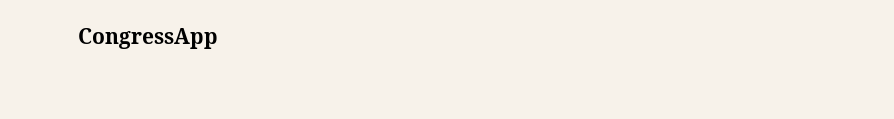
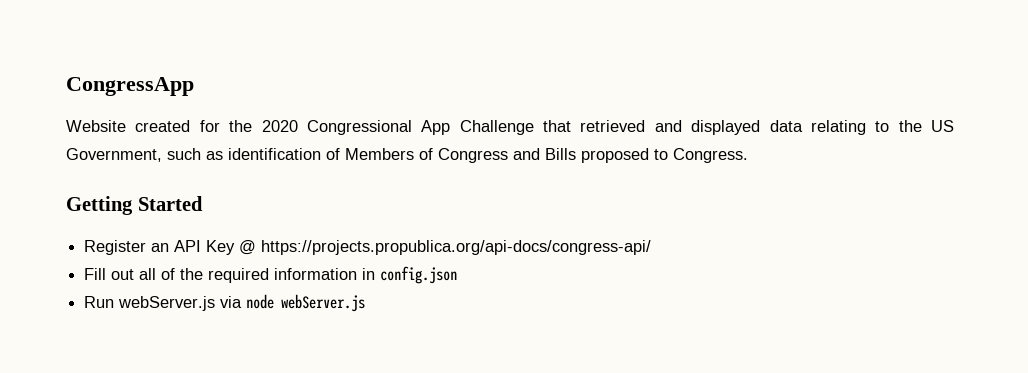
(218, 38) none -> [66,120,954,135] [66,148,748,163] [66,196,203,215] [84,240,652,255] [84,266,458,284] [84,294,366,312] // Website created for the 2020 Congressional App Challenge that retrieved and displayed data relating to the US Government, such as identification of Members of Congress and Bills proposed to Congress. // Getting Started // Register an API Key @ https://projects.propublica.org/api-docs/congress-api/ // Fill out all of the required information in config.json // Run webServer.js via node webServer.js

